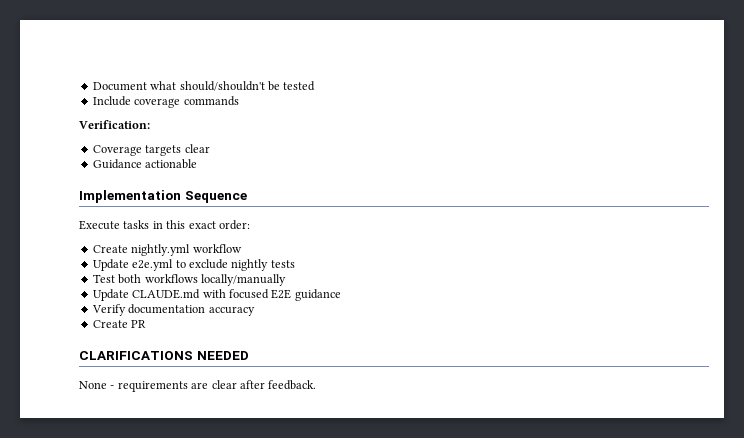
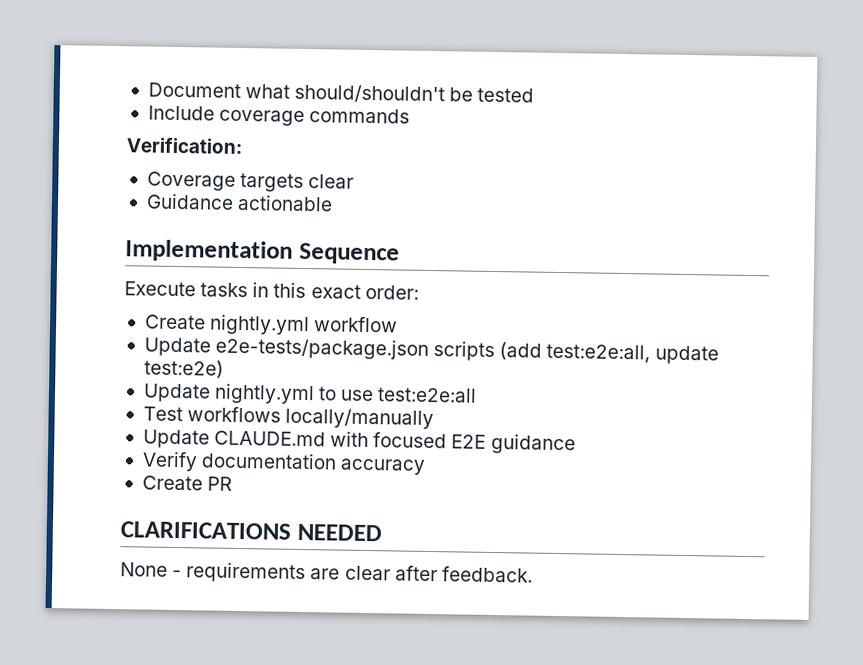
[132,259,295,271] e2e.yml to exclude nightly tests -> [215,337,719,365] [143,359,224,379] [142,383,478,405] e2e-tests/package.json scripts (add test:e2e:all, update test:e2e) // Update nightly.yml to use test:e2e:all
[118,274,142,284] both -> (183, 414) none

